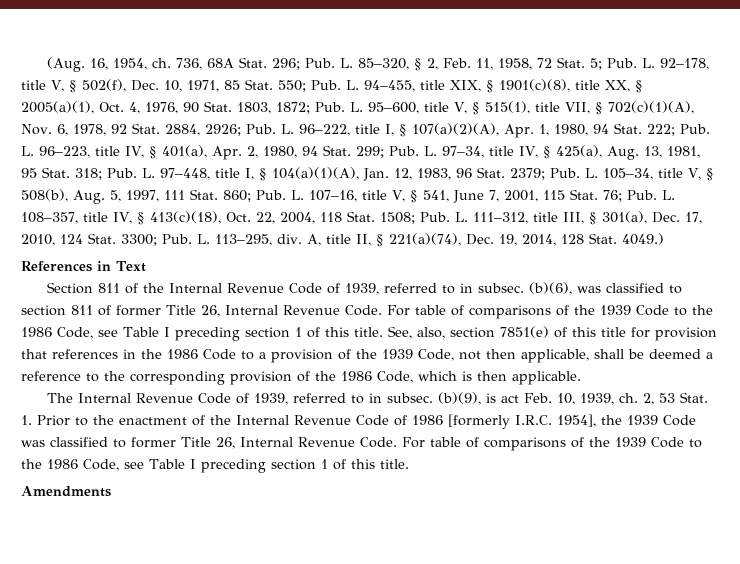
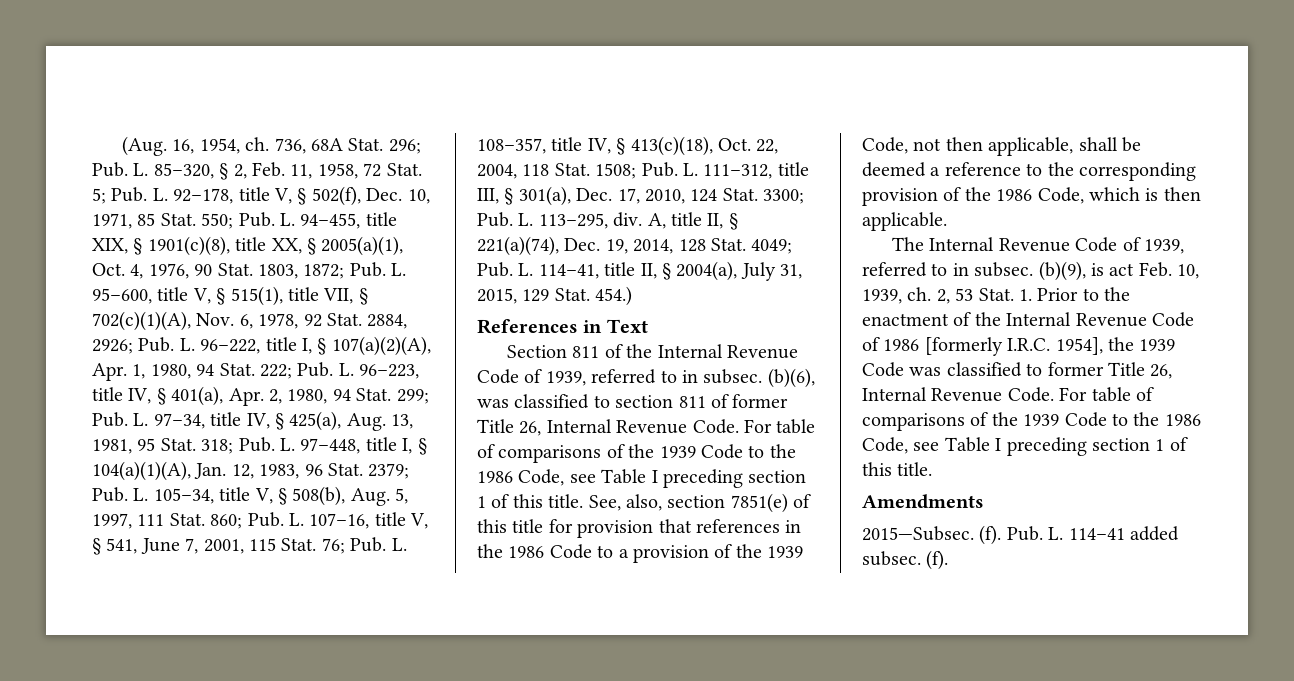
[621,233,664,245] 4049.) -> [751,239,793,254] [477,261,803,281] [477,286,633,306] 4049; Pub. L. 114–41, title II, § 2004(a), July 31, 2015, 129 Stat. 454.)
(111, 491) none -> [862,525,1179,545] [862,550,949,570] // 2015—Subsec. (f). Pub. L. 114–41 added subsec. (f).

